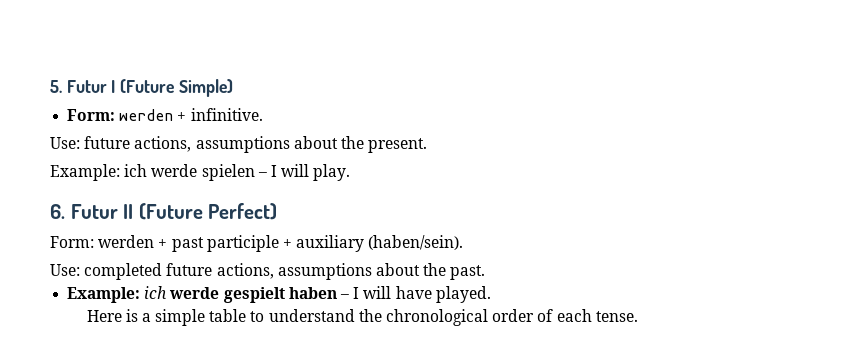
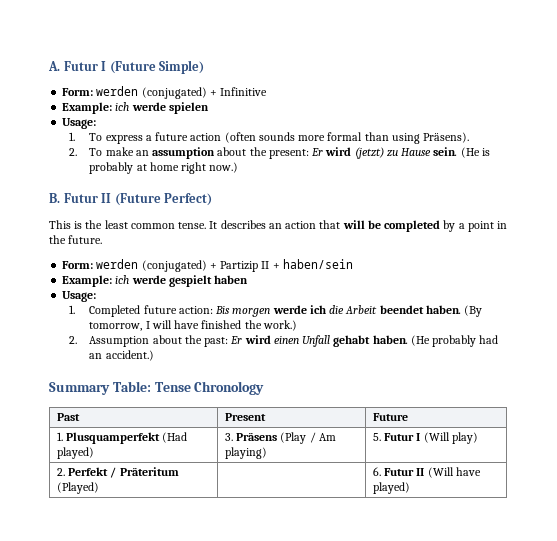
[50,80,62,93] 5. -> [48,61,60,71] A.
[177,108,263,121] [50,136,428,153] [50,164,351,181] [50,203,278,220] [50,235,464,252] [50,263,486,280] + infinitive. // Use: future actions, assumptions about the present. // Example: ich werde spielen – I will play. // 6. Futur II (Future Perfect) // Form: werden + past participle + auxiliary (haben/sein). // Use: completed future actions, assumptions about the past. -> [141,87,268,99] [62,102,209,114] [62,118,97,129] [69,132,470,144] [69,147,490,159] [89,162,239,174] [49,193,213,206] [49,220,508,232] [49,235,103,244] [62,259,353,272] (conjugated) + Infinitive // Example: ich werde spielen // Usage: // 1. To express a future action (often sounds more formal than using Präsens). // 2. To make an assumption about the present: Er wird (jetzt) zu Hause sein. (He is probably at home right now.) // B. Futur II (Future Perfect) // This is the least common tense. It describes an action that will be completed by a point in the future. // Form: werden (conjugated) + Partizip II + haben/sein
[339,286,491,303] [86,309,638,326] – I will have played. // Here is a simple table to understand the chronological order of each tense. -> [62,291,97,302] [69,305,483,317] [89,320,297,331] [69,335,499,347] [89,350,154,361] [49,381,265,395] [56,413,80,421] [224,413,266,421] [372,413,408,421] [56,432,188,444] [56,447,94,459] [224,432,336,444] [224,447,267,459] [372,432,478,444] [56,467,179,478] [56,482,99,494] [372,467,481,478] [372,482,410,494] // Usage: // 1. Completed future action: Bis morgen werde ich die Arbeit beendet haben. (By tomorrow, I will have finished the work.) // 2. Assumption about the past: Er wird einen Unfall gehabt haben. (He probably had an accident.) // Summary Table: Tense Chronology // Past | Present | Future // 1. Plusquamperfekt (Had played) | 3. Präsens (Play / Am playing) | 5. Futur I (Will play) // 2. Perfekt / Präteritum (Played) | | 6. Futur II (Will have played)

